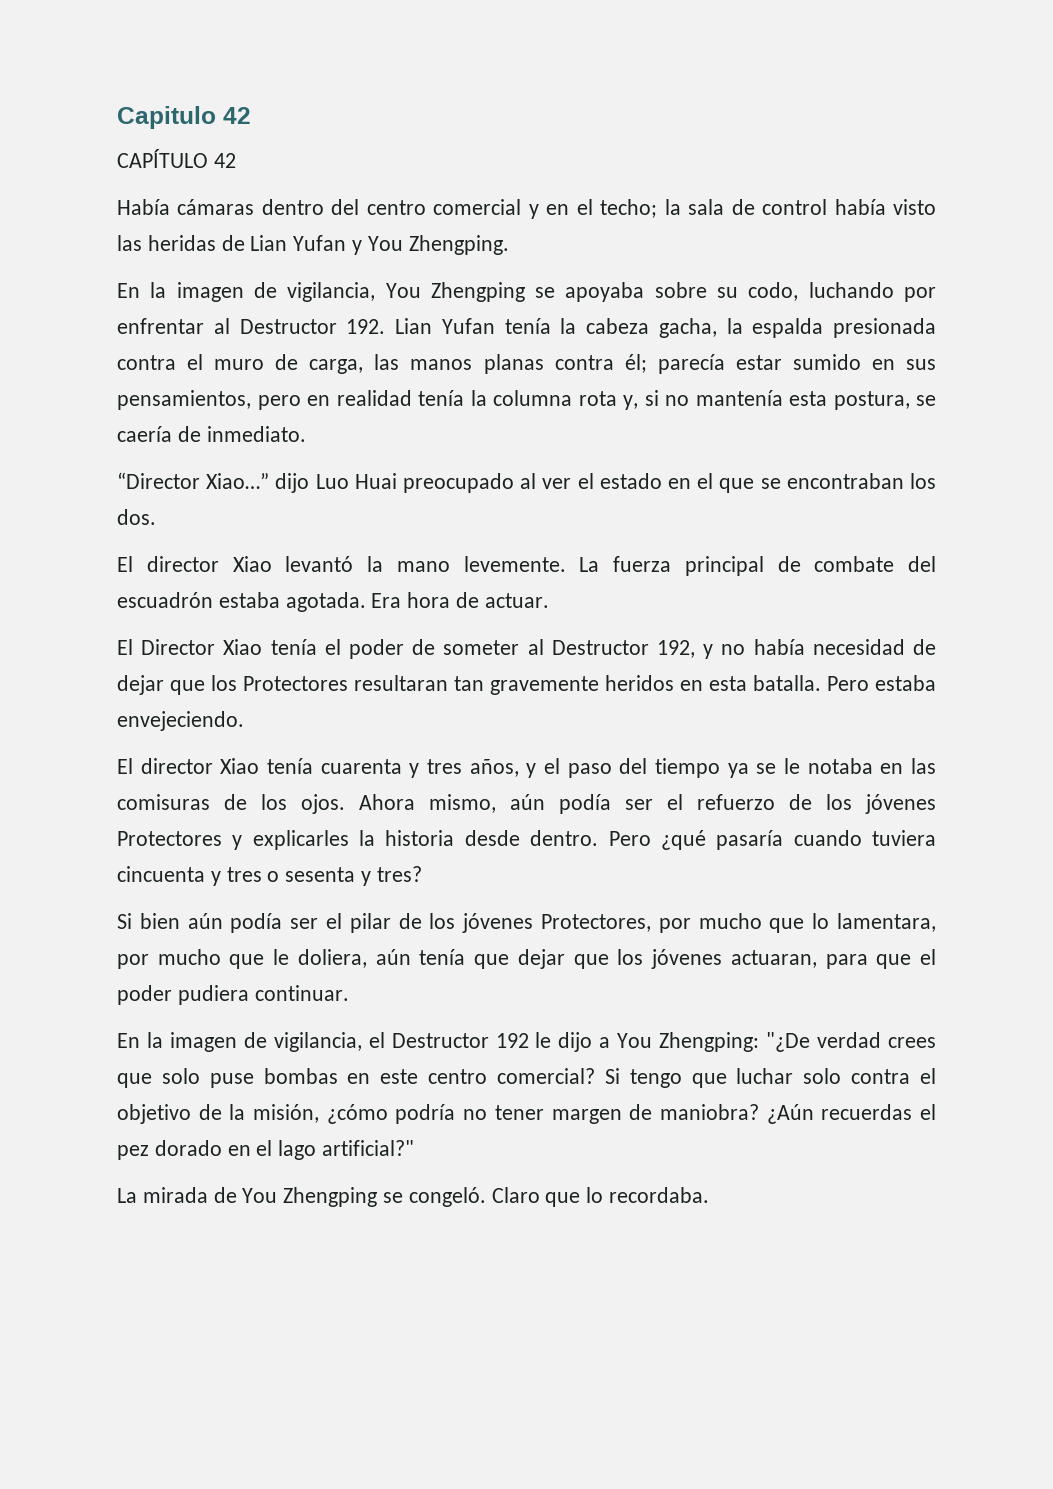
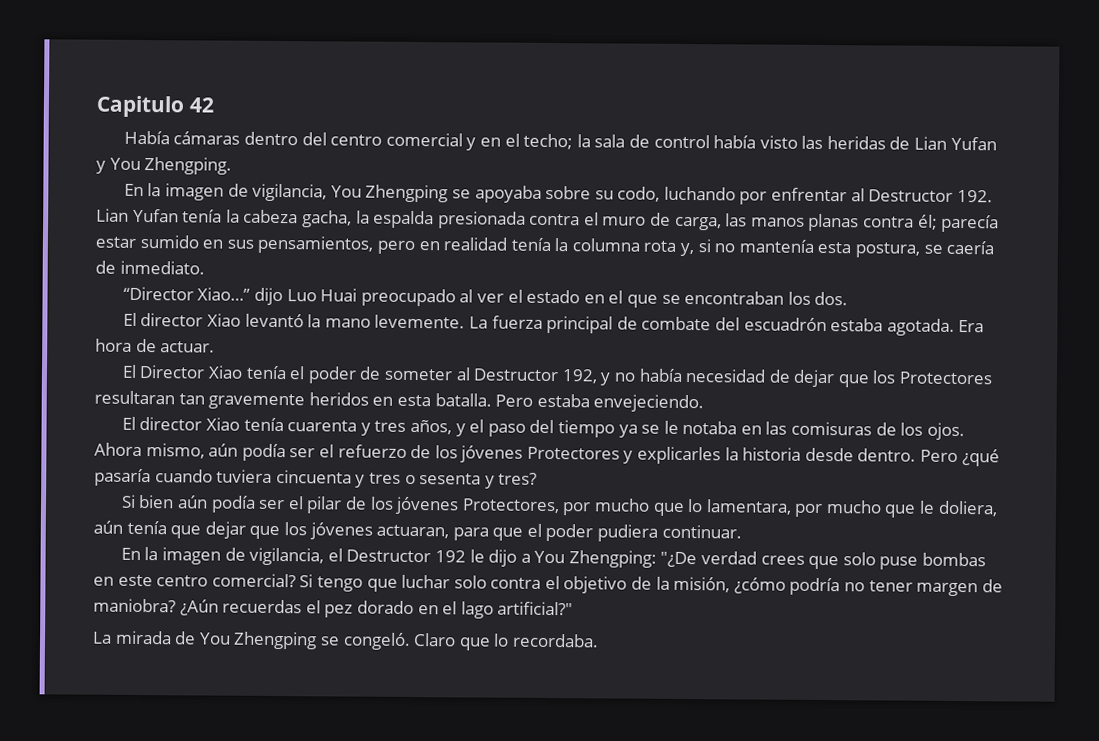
[117,149,236,168] // CAPÍTULO 42 -> (214, 105) none

